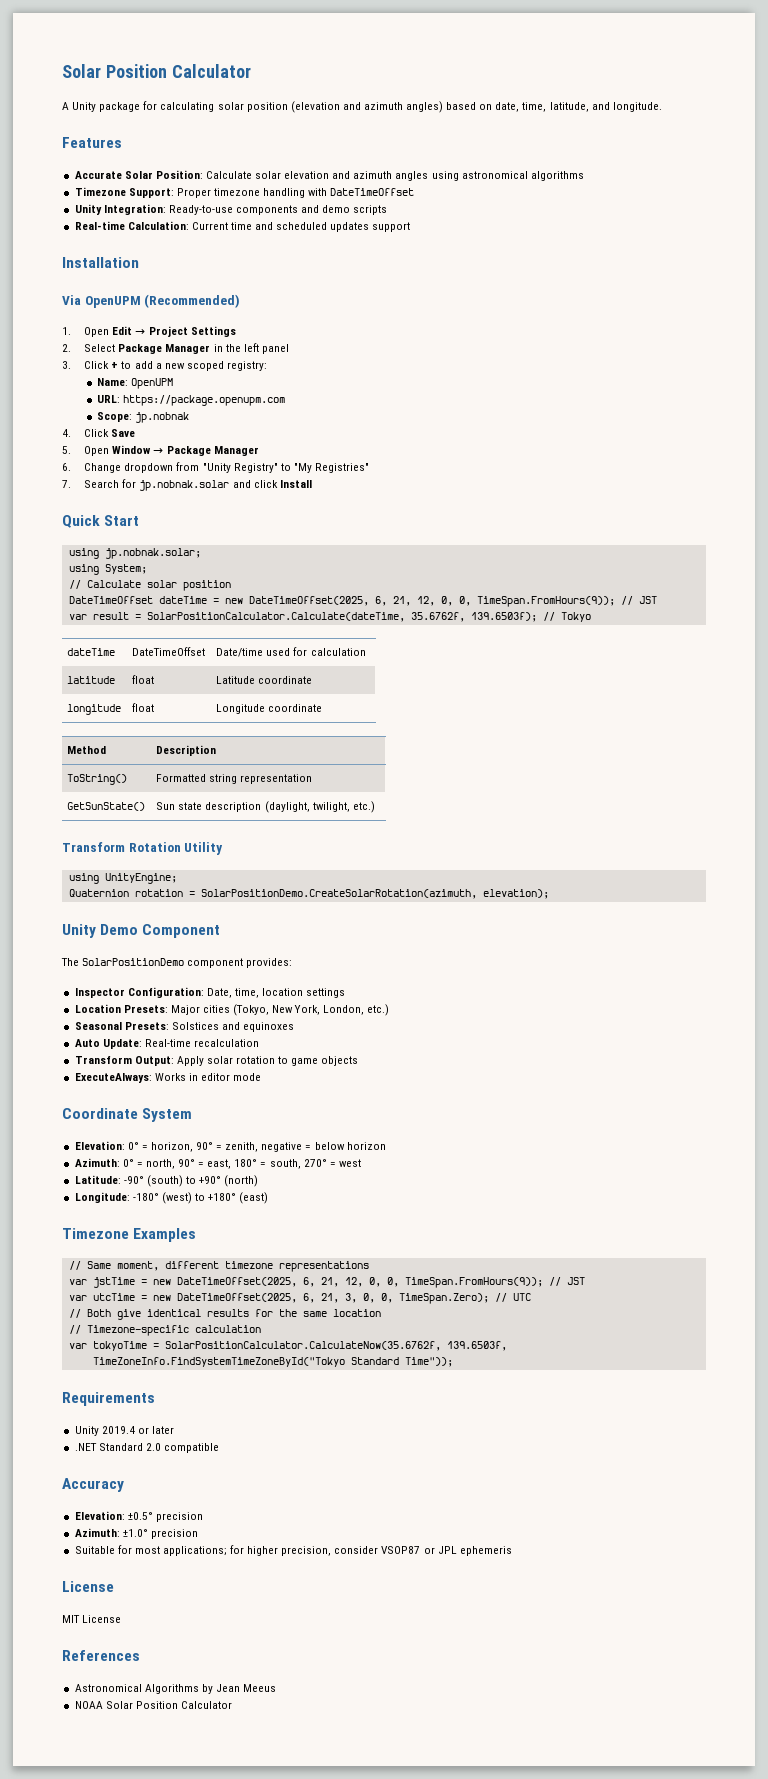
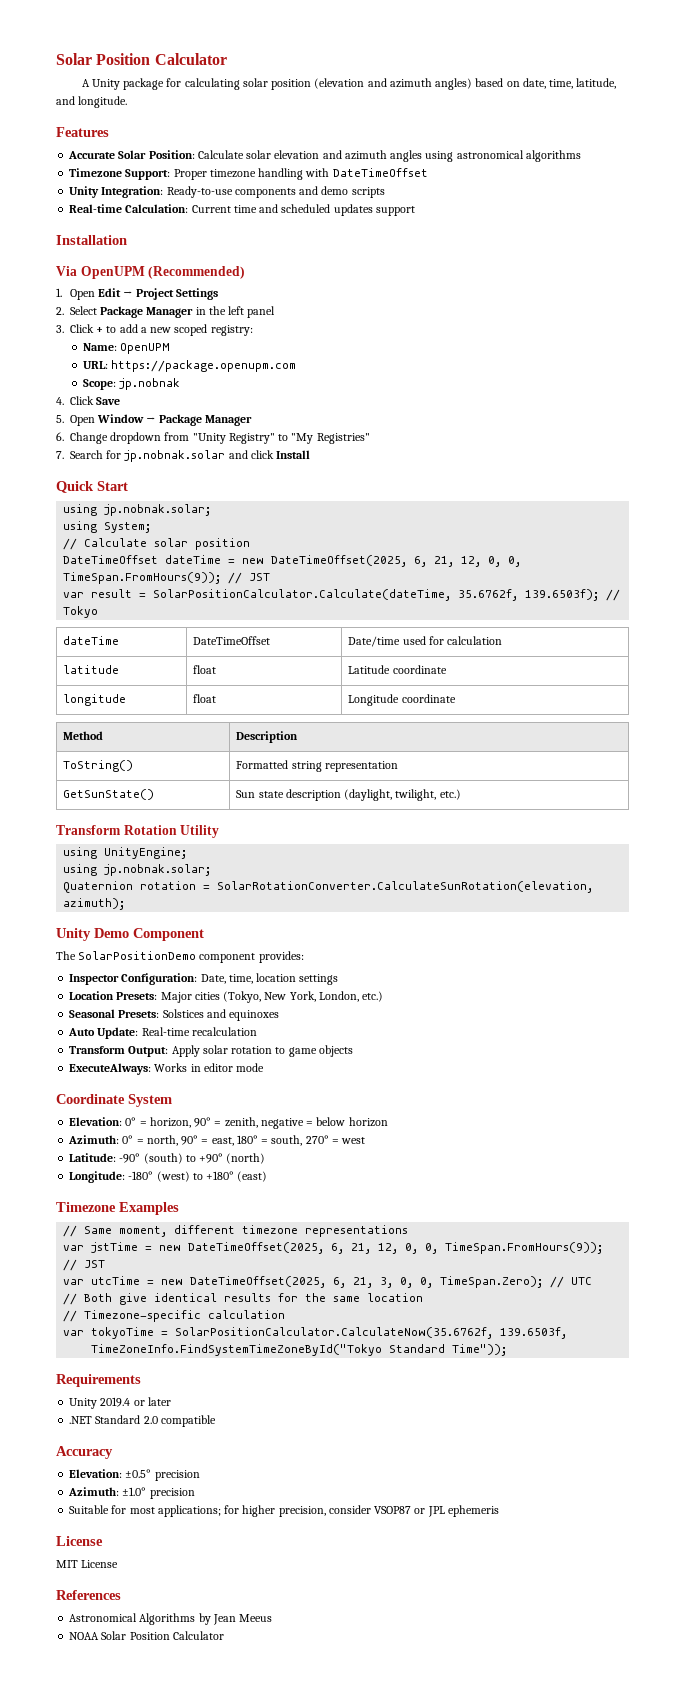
(177, 878) none -> [63,864,212,876] // using jp.nobnak.solar;
[200,889,549,899] SolarPositionDemo.CreateSolarRotation(azimuth, elevation); -> [217,881,594,893] [63,898,126,910] SolarRotationConverter.CalculateSunRotation(elevation, azimuth);

